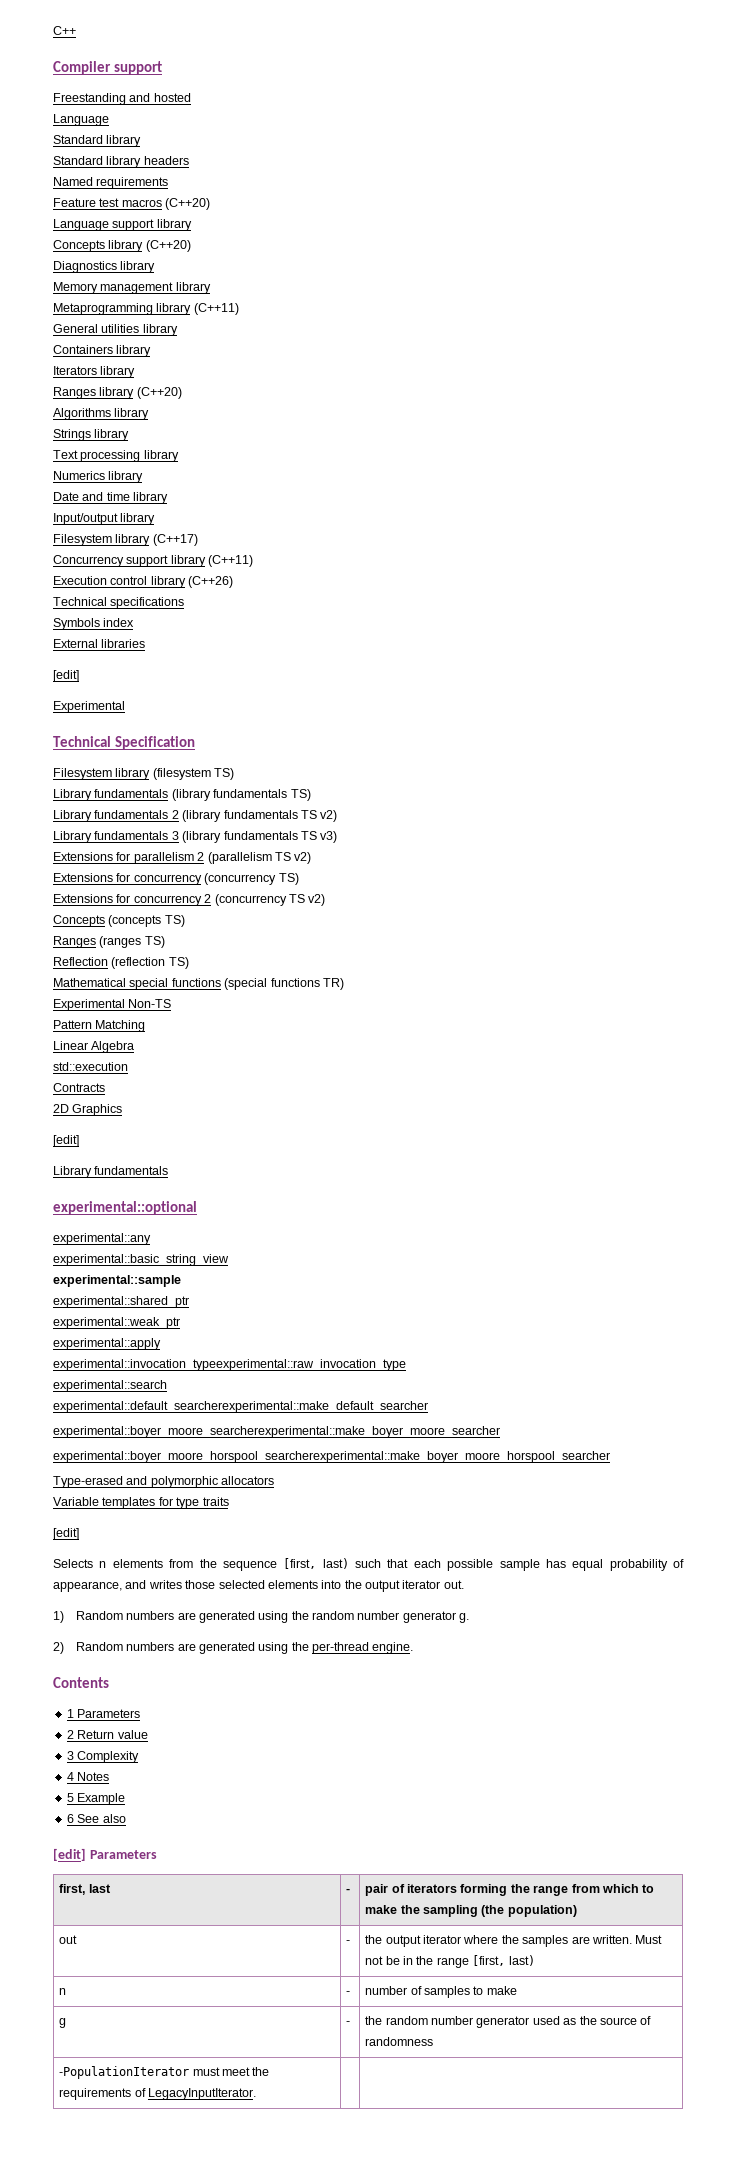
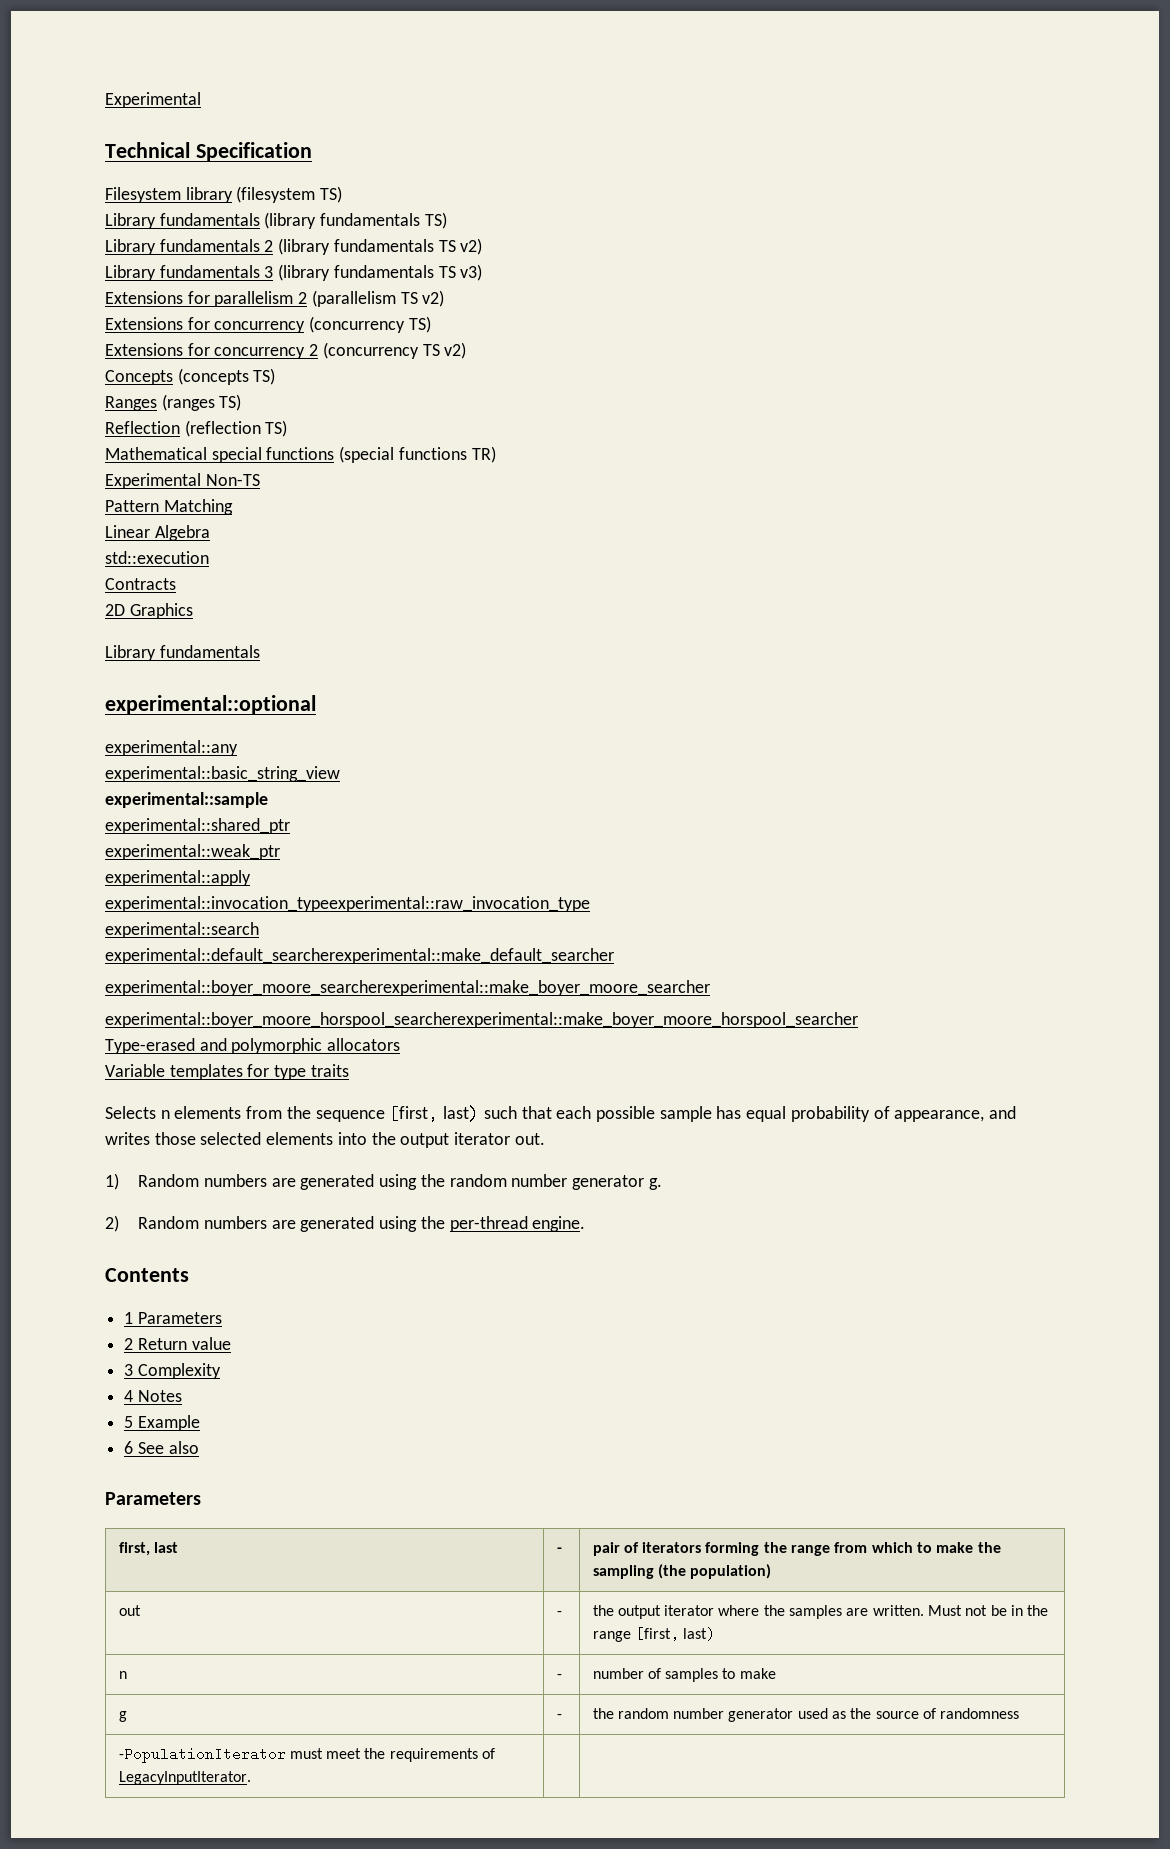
[53,26,76,35] [53,61,162,75] [53,93,191,105] [53,114,109,126] [53,135,142,147] [53,156,189,168] [53,177,169,189] [53,198,211,210] [53,219,192,231] [53,240,191,252] [53,261,156,273] [53,282,211,294] [53,303,239,315] [53,324,178,336] [53,345,152,357] [53,366,136,378] [53,387,182,399] [53,408,150,420] [53,429,130,441] [53,450,179,462] [53,471,144,483] [53,492,169,504] [53,513,156,525] [53,534,198,546] [53,555,254,567] [53,576,234,588] [53,597,185,609] [53,618,135,630] [53,639,146,648] [53,670,79,682] C++ // Compiler support // Freestanding and hosted // Language // Standard library // Standard library headers // Named requirements // Feature test macros (C++20) // Language support library // Concepts library (C++20) // Diagnostics library // Memory management library // Metaprogramming library (C++11) // General utilities library // Containers library // Iterators library // Ranges library (C++20) // Algorithms library // Strings library // Text processing library // Numerics library // Date and time library // Input/output library // Filesystem library (C++17) // Concurrency support library (C++11) // Execution control library (C++26) // Technical specifications // Symbols index // External libraries // [edit] // -> (105, 100) none
[53,1135,79,1147] // [edit] -> (193, 611) none
[53,1528,79,1540] // [edit] -> (349, 1070) none
[53,1848,86,1861] [edit] -> (199, 1447) none

